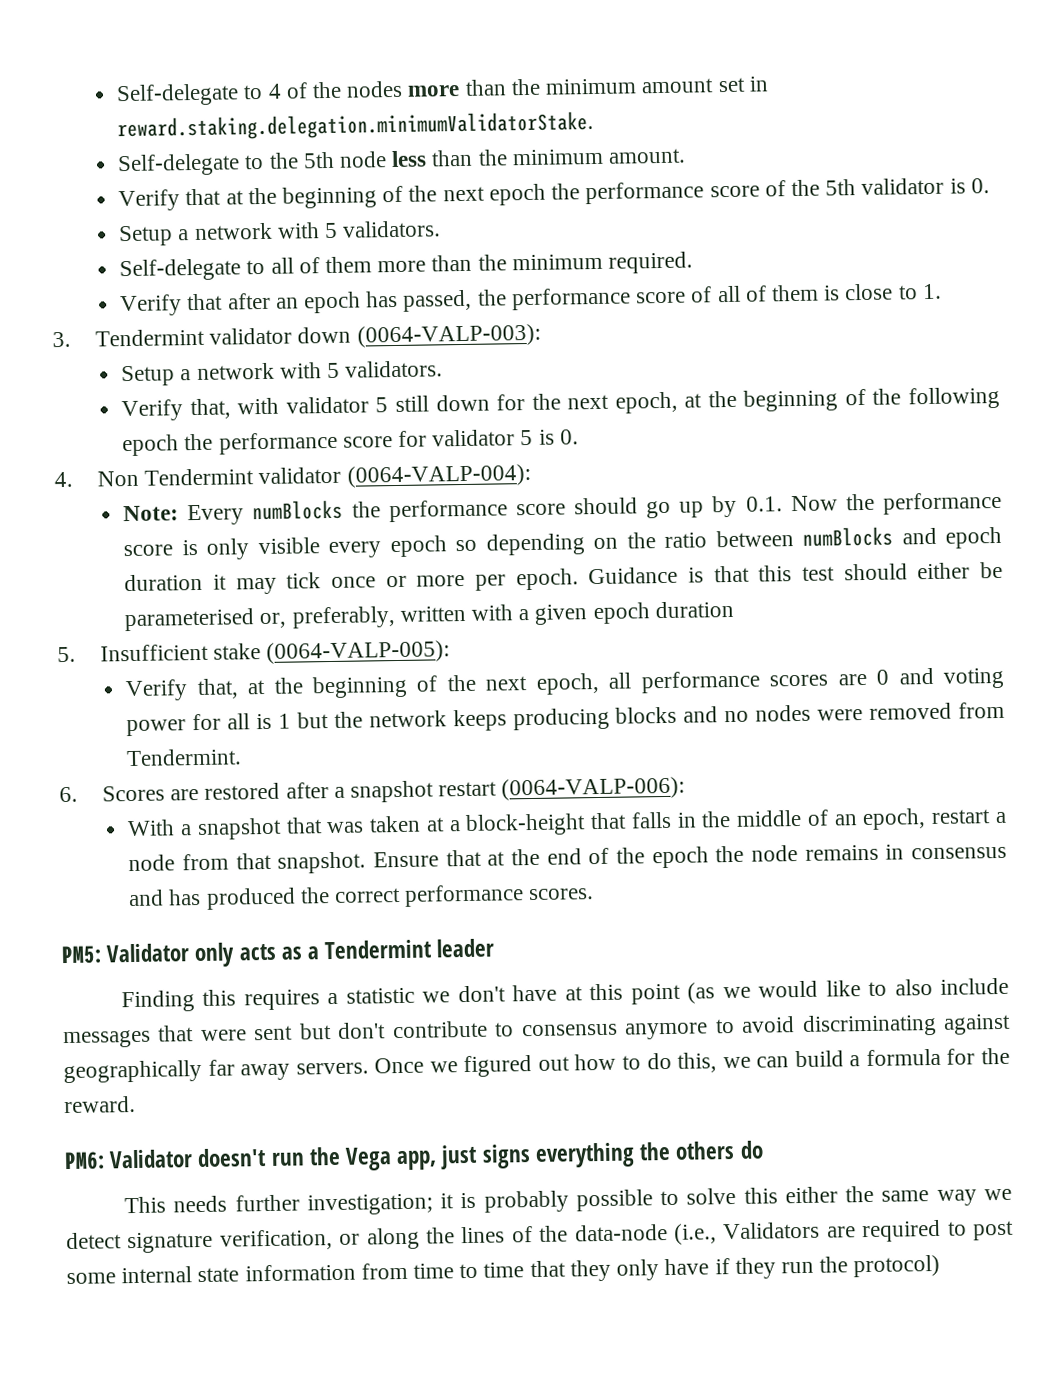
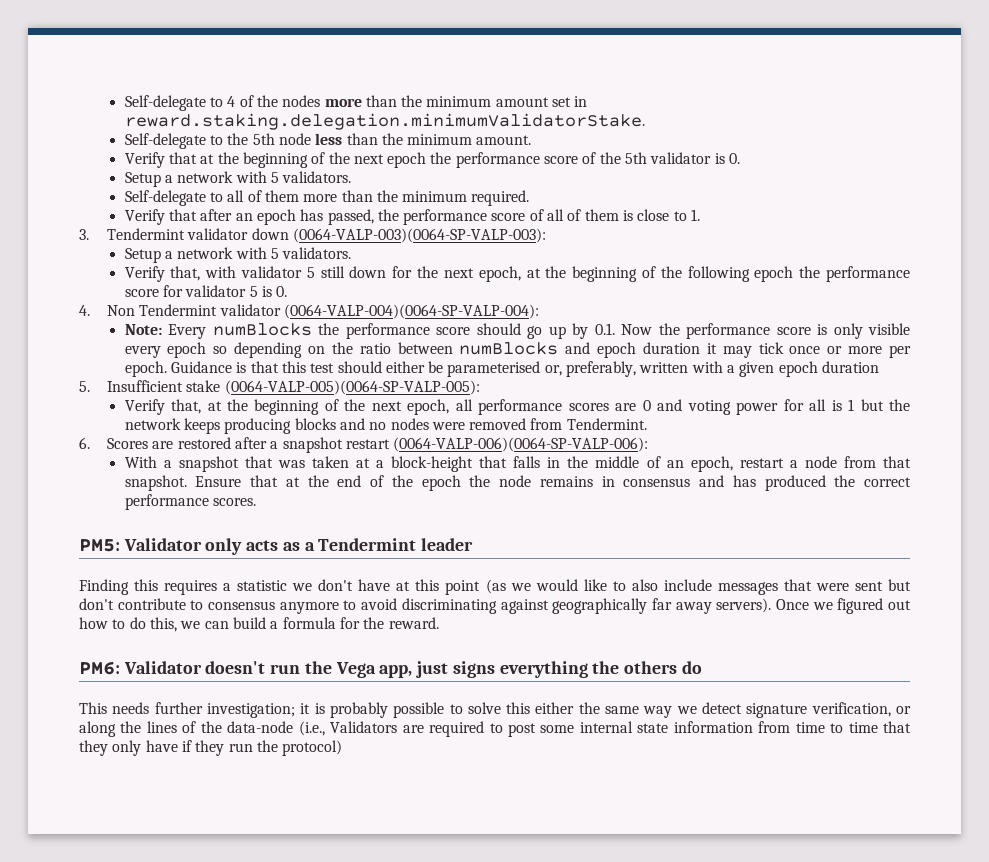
[356,323,541,348] (0064-VALP-003): -> [292,228,546,243] (0064-VALP-003)(0064-SP-VALP-003):
[346,463,531,488] (0064-VALP-004): -> [283,304,539,319] (0064-VALP-004)(0064-SP-VALP-004):
[266,640,451,664] (0064-VALP-005): -> [224,380,480,395] (0064-VALP-005)(0064-SP-VALP-005):
[501,776,686,801] (0064-VALP-006): -> [393,437,649,452] (0064-VALP-006)(0064-SP-VALP-006):
[295,1062,369,1075] servers. -> [716,598,772,613] servers).

